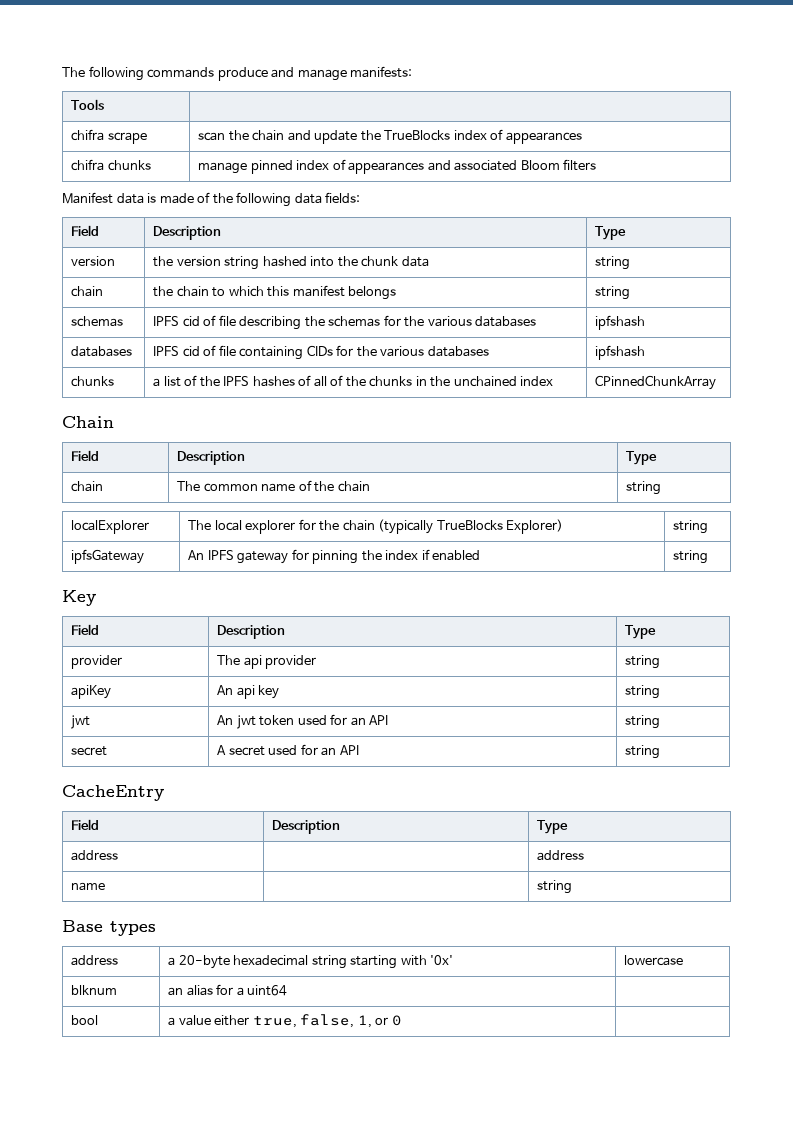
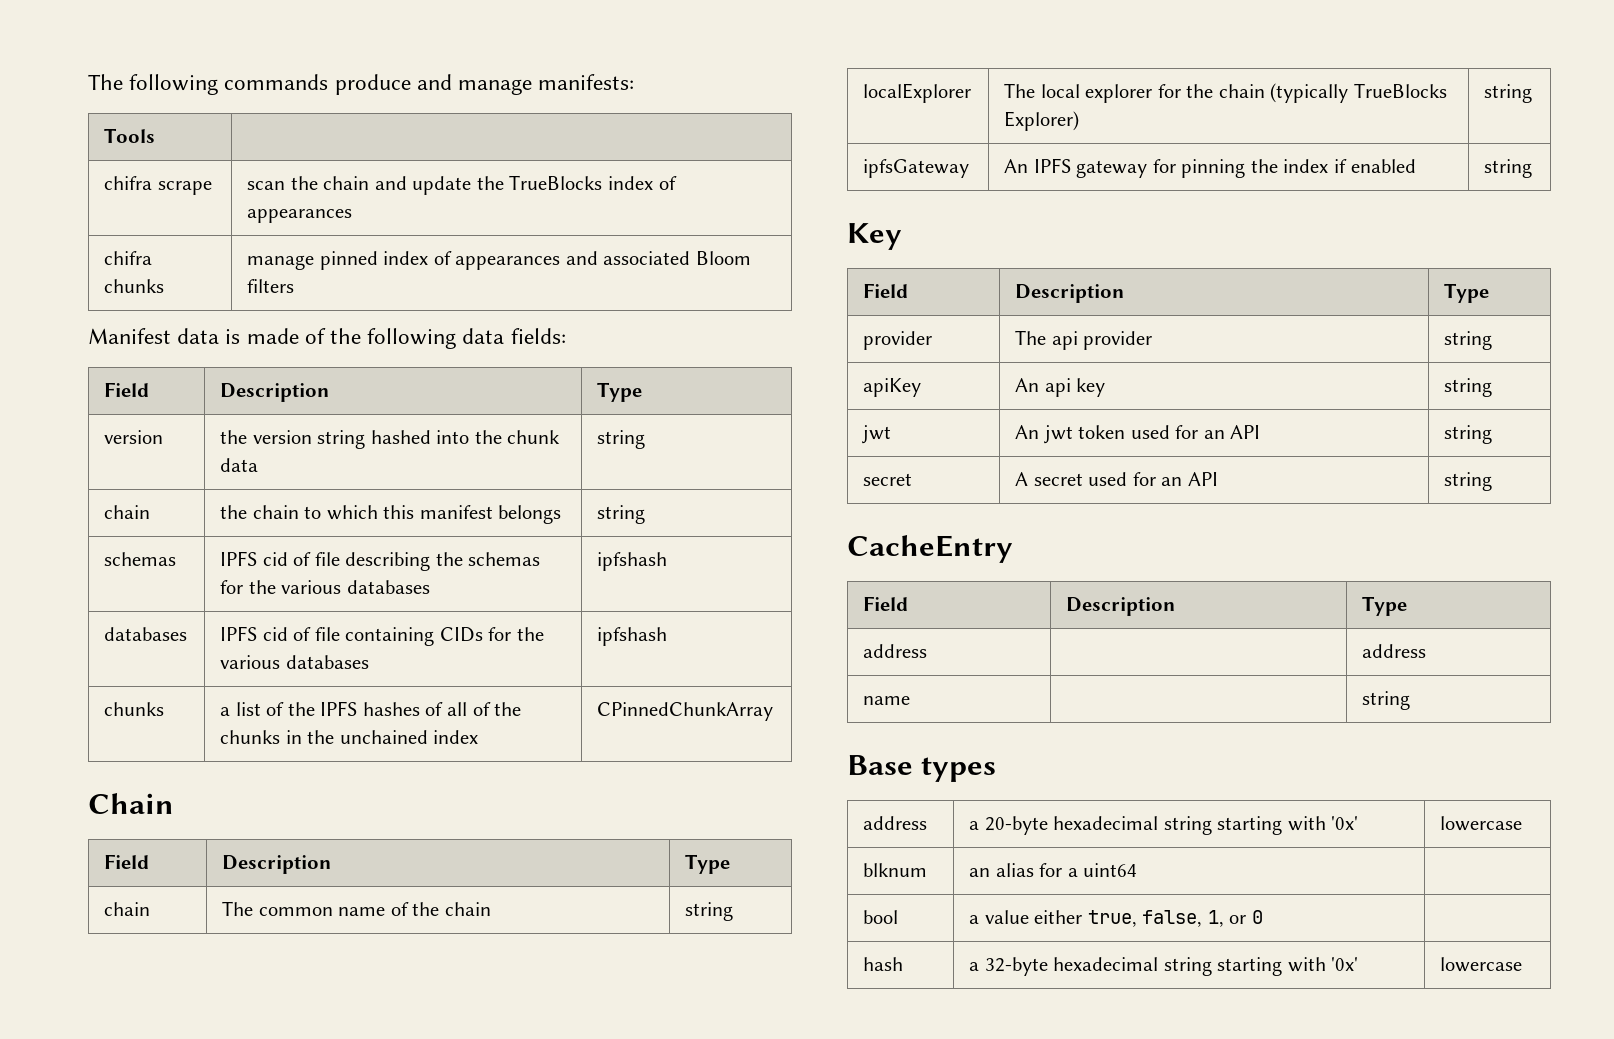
(402, 1020) none -> [863,957,904,971] [969,957,1359,976] [1440,957,1523,972] // hash | a 32-byte hexadecimal string starting with '0x' | lowercase

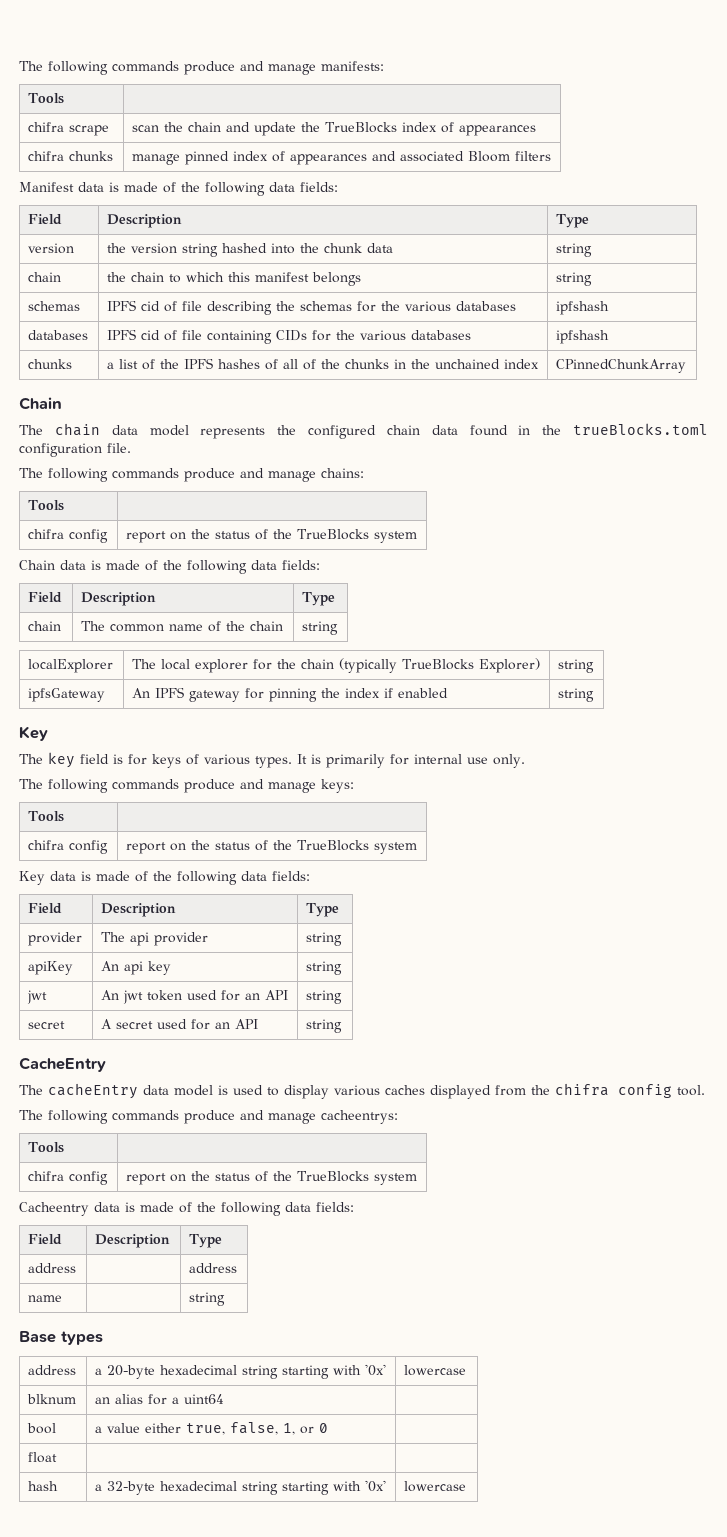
(174, 803) none -> [19,423,708,439] [19,443,131,457] [19,468,364,482] [28,500,65,511] [28,529,109,543] [126,529,418,543] [19,560,320,574] // The chain data model represents the configured chain data found in the trueBlocks.toml configuration file. // The following commands produce and manage chains: // Tools | // chifra config | report on the status of the TrueBlocks system // Chain data is made of the following data fields:
(902, 236) none -> [19,752,525,768] [19,779,354,793] [28,811,65,822] [28,840,109,854] [126,840,418,854] [19,871,310,885] // The key field is for keys of various types. It is primarily for internal use only. // The following commands produce and manage keys: // Tools | // chifra config | report on the status of the TrueBlocks system // Key data is made of the following data fields:
(1013, 549) none -> [19,1083,705,1099] [19,1110,398,1124] [28,1142,65,1153] [28,1171,109,1185] [126,1171,418,1185] [19,1202,354,1216] // The cacheEntry data model is used to display various caches displayed from the chifra config tool. // The following commands produce and manage cacheentrys: // Tools | // chifra config | report on the status of the TrueBlocks system // Cacheentry data is made of the following data fields:
(1263, 917) none -> [28,1452,58,1463] // float | |

